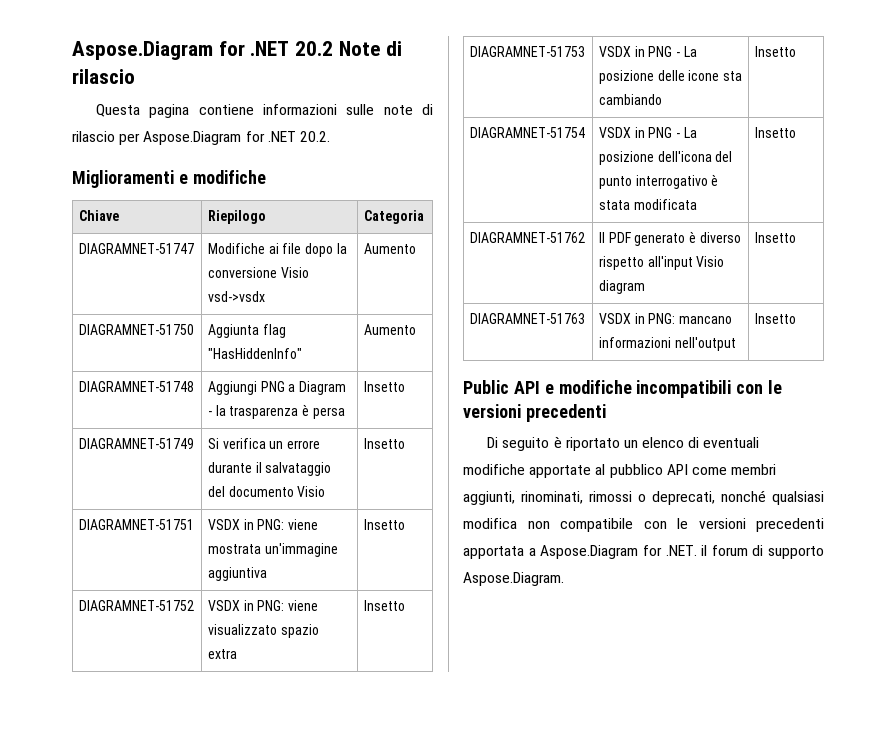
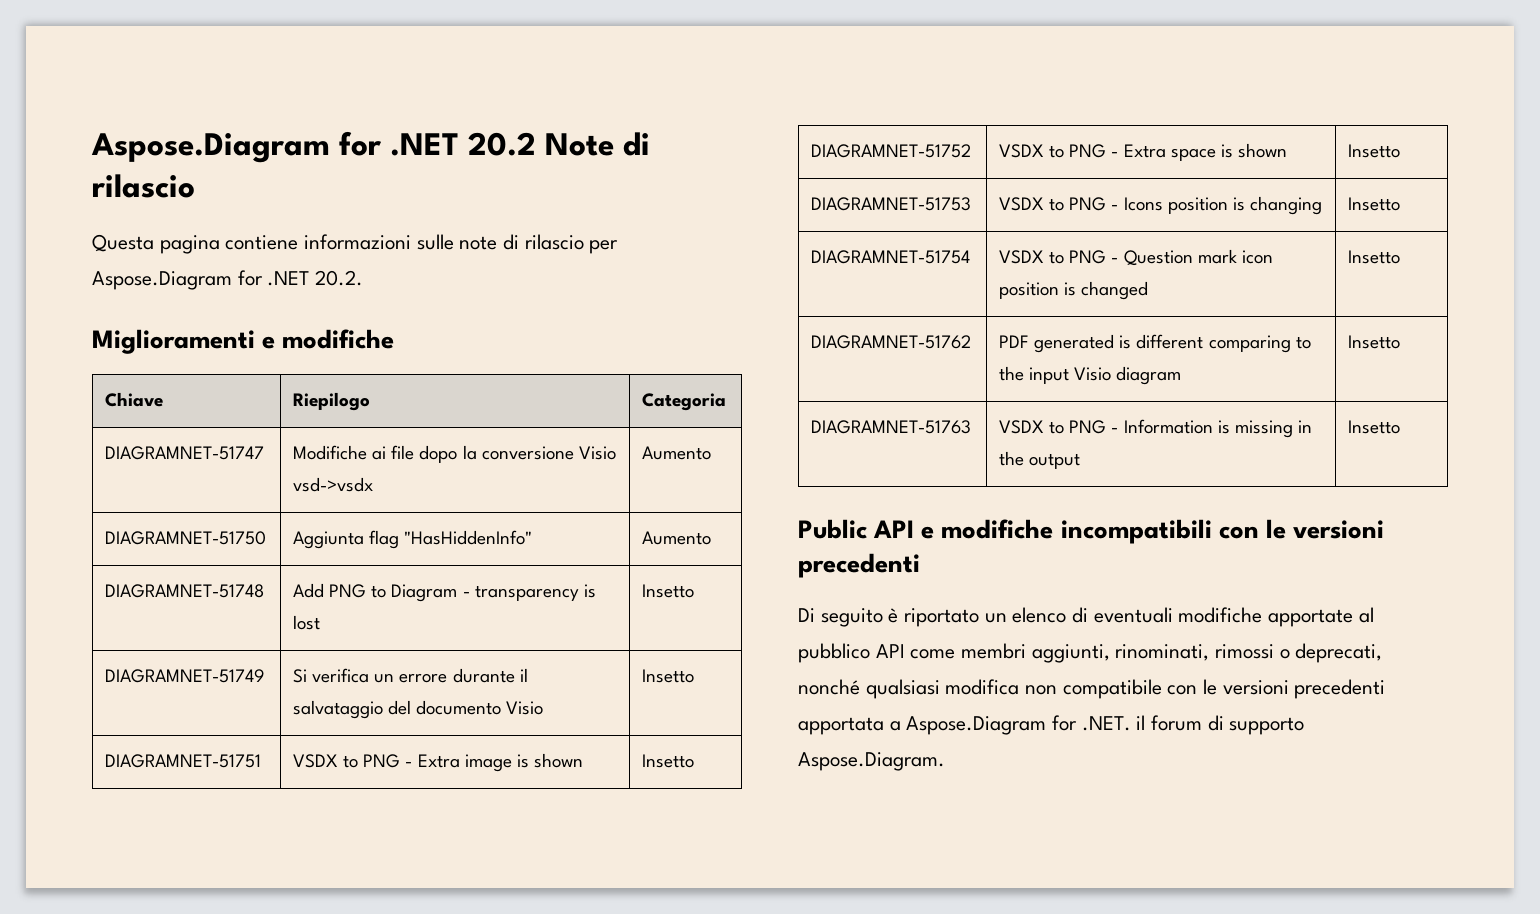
[207,381,347,395] [207,404,345,419] Aggiungi PNG a Diagram - la trasparenza è persa -> [293,583,596,602] [293,615,321,630] Add PNG to Diagram - transparency is lost
[243,519,319,530] [207,543,338,557] [207,567,267,581] [363,519,405,530] [78,600,194,611] [207,600,319,611] [207,624,319,638] [207,649,237,659] in PNG: viene mostrata un'immagine aggiuntiva | Insetto // DIAGRAMNET-51752 | VSDX in PNG: viene visualizzato spazio extra -> [343,753,584,772] [642,754,695,768] [811,144,972,158] [999,143,1288,161] to PNG - Extra image is shown | Insetto // DIAGRAMNET-51752 | VSDX to PNG - Extra space is shown
[634,46,697,57] [598,70,743,84] [598,94,662,105] in PNG - La posizione delle icone sta cambiando -> [1049,196,1323,215] to PNG - Icons position is changing
[634,127,697,138] [598,151,733,165] [598,174,719,189] [598,199,697,210] [754,127,796,138] [469,232,585,243] [598,231,741,246] [598,256,693,270] in PNG - La posizione dell'icona del punto interrogativo è stata modificata | Insetto // DIAGRAMNET-51762 | Il PDF generato è diverso rispetto all'input -> [1049,249,1273,266] [999,281,1149,300] [1348,250,1401,264] [811,335,972,349] [999,334,1311,353] [999,366,1070,384] to PNG - Question mark icon position is changed | Insetto // DIAGRAMNET-51762 | PDF generated is different comparing to the input
[634,313,733,324] [598,337,736,351] in PNG: mancano informazioni nell'output -> [1049,419,1313,438] [999,451,1081,469] to PNG - Information is missing in the output

